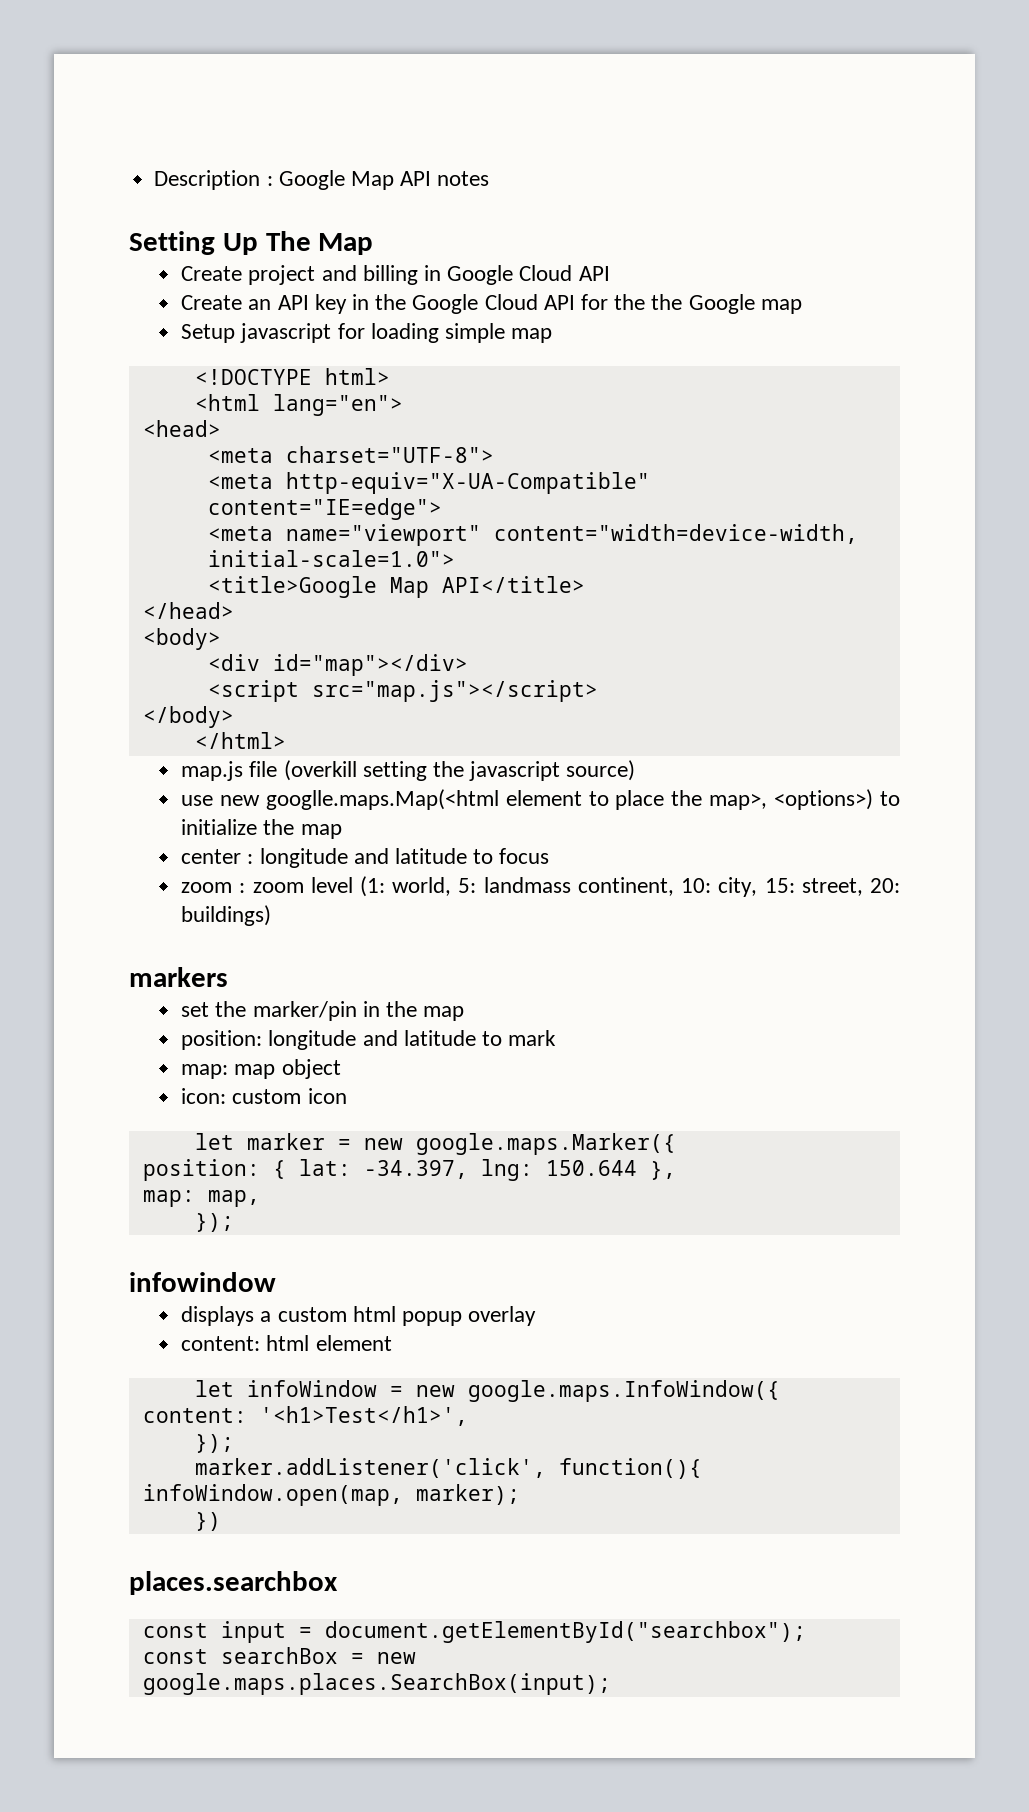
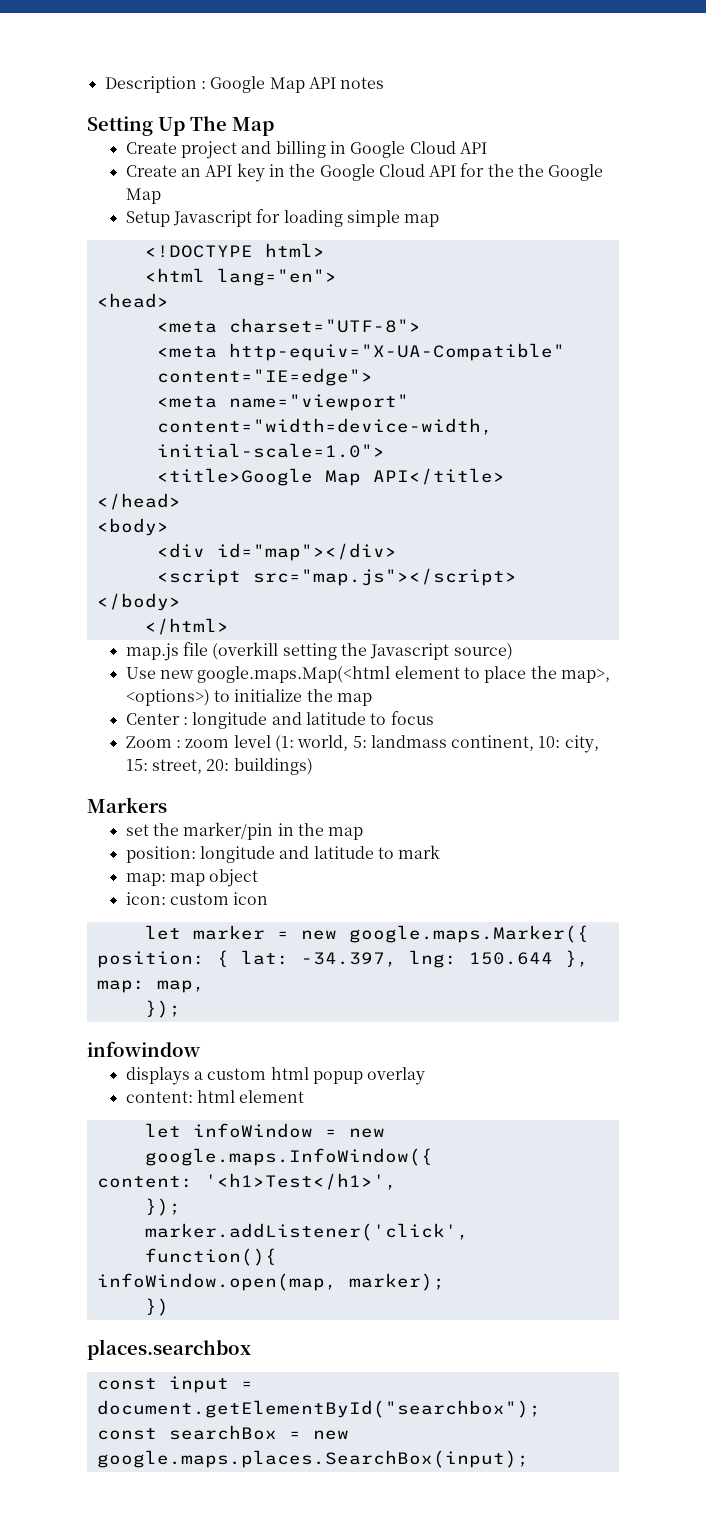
[760,299,802,314] map -> [125,188,161,204] Map
[240,323,332,343] javascript -> [172,210,252,227] Javascript
[469,761,561,781] javascript -> [370,643,450,660] Javascript
[181,789,499,810] use new googlle.maps.Map(<html -> [125,666,391,683] Use new google.maps.Map(<html
[181,849,242,864] center -> [125,713,180,725] Center
[181,882,233,893] zoom -> [125,736,172,748] Zoom
[129,967,228,987] markers -> [87,797,167,813] Markers

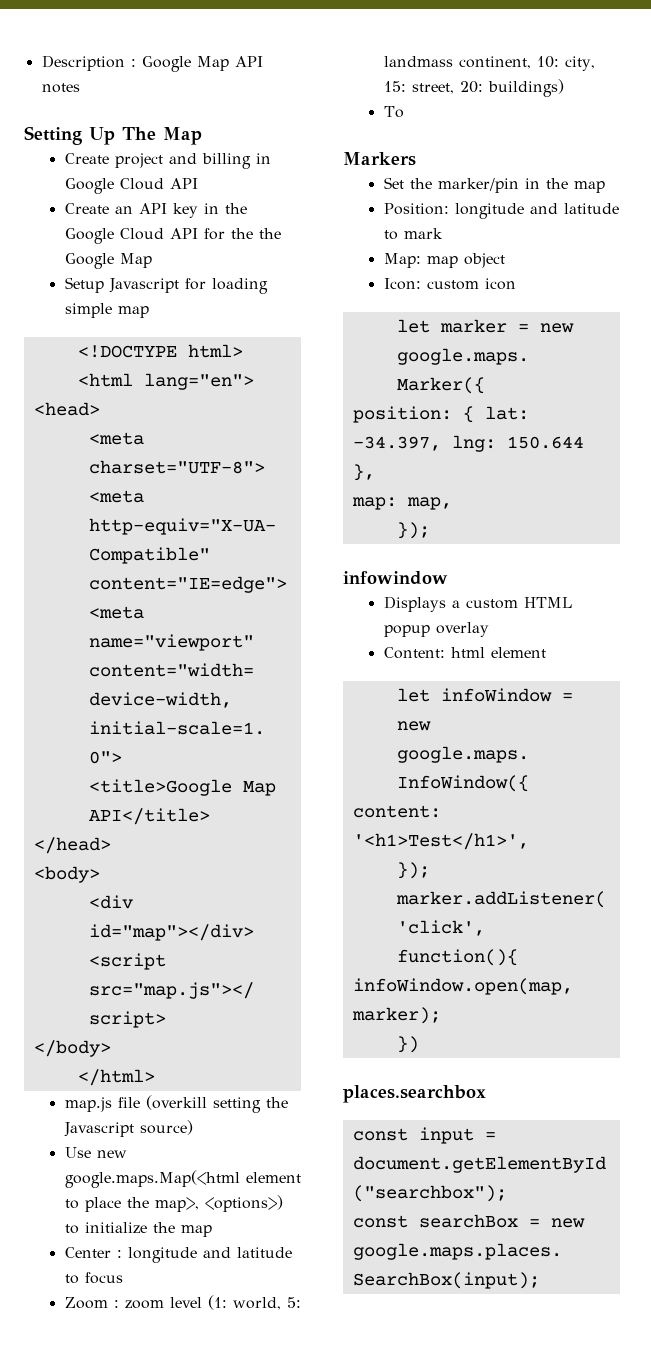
(313, 766) none -> [383,106,404,118] // To
[125,824,149,836] set -> [383,177,404,189] Set
[125,846,196,863] position: -> [383,203,449,215] Position:
[125,873,166,886] map: -> [383,253,421,268] Map:
[125,892,166,905] icon: -> [383,278,421,290] Icon:
[125,1067,190,1085] displays -> [383,596,446,612] Displays
[270,1067,309,1080] html -> [523,597,572,608] HTML
[125,1091,193,1103] content: -> [383,647,445,659] Content:

